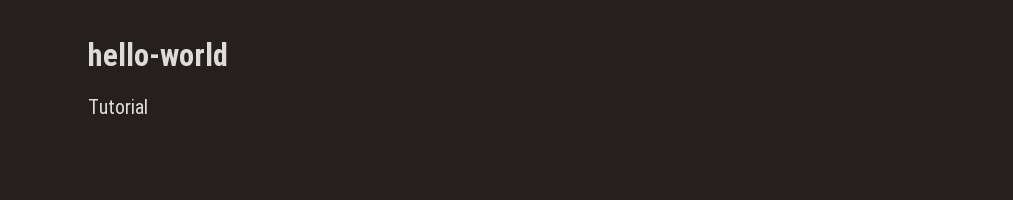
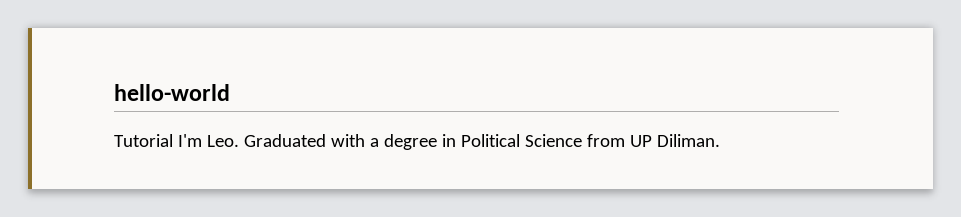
(148, 106) none -> [177,134,720,150] I'm Leo. Graduated with a degree in Political Science from UP Diliman.

